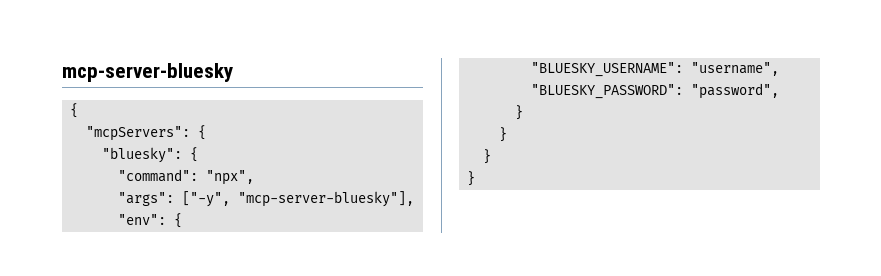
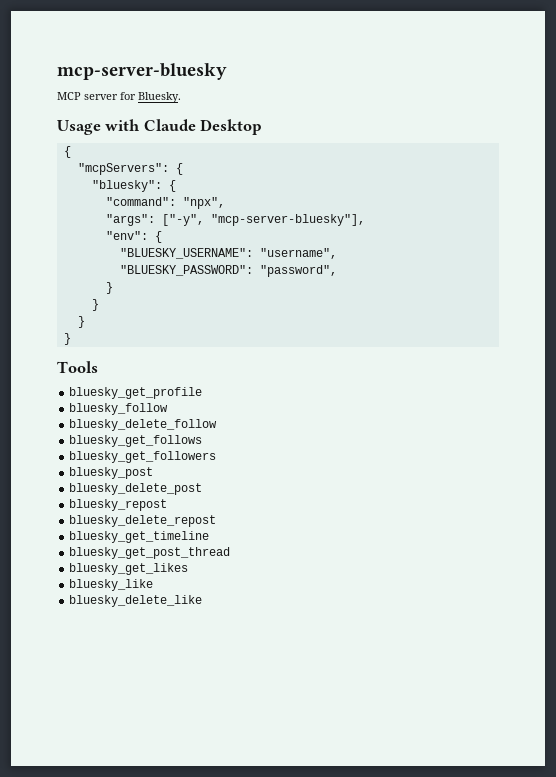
(233, 72) none -> [57,92,181,103] [57,119,263,135] // MCP server for Bluesky. // Usage with Claude Desktop
(476, 178) none -> [57,361,98,373] [69,387,203,399] [69,403,169,415] [69,419,218,431] [69,435,203,447] [69,451,217,463] [69,467,154,479] [69,483,203,495] [69,499,168,511] [69,515,217,527] [69,531,210,543] [69,547,231,559] [69,563,189,575] [69,579,154,591] [69,595,203,607] // Tools // bluesky_get_profile // bluesky_follow // bluesky_delete_follow // bluesky_get_follows // bluesky_get_followers // bluesky_post // bluesky_delete_post // bluesky_repost // bluesky_delete_repost // bluesky_get_timeline // bluesky_get_post_thread // bluesky_get_likes // bluesky_like // bluesky_delete_like

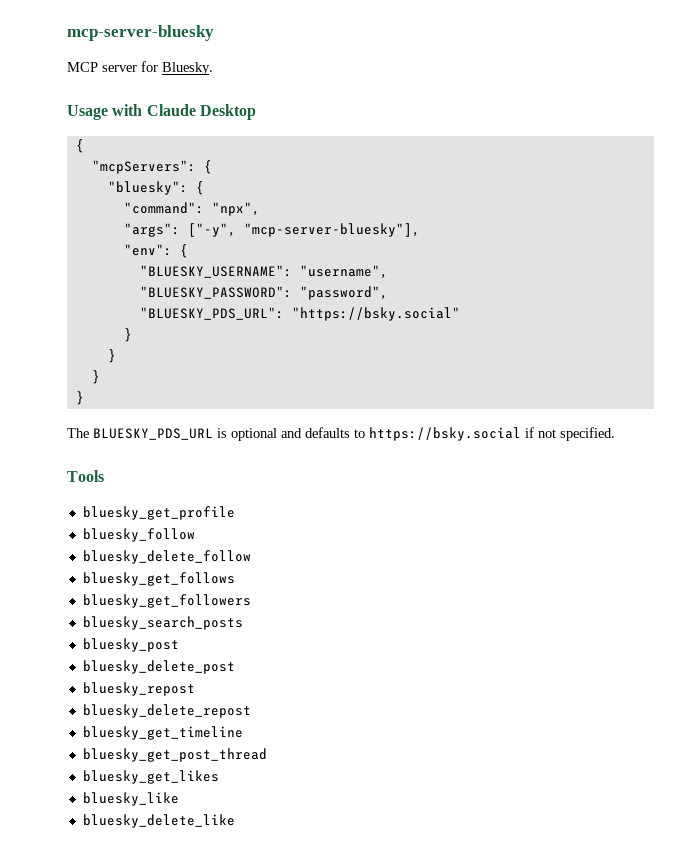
(337, 271) none -> [139,307,460,321] // "BLUESKY_PDS_URL": "https://bsky.social"
(71, 339) none -> [67,427,615,441] // The BLUESKY_PDS_URL is optional and defaults to https://bsky.social if not specified.
(217, 457) none -> [82,616,243,630] // bluesky_search_posts

